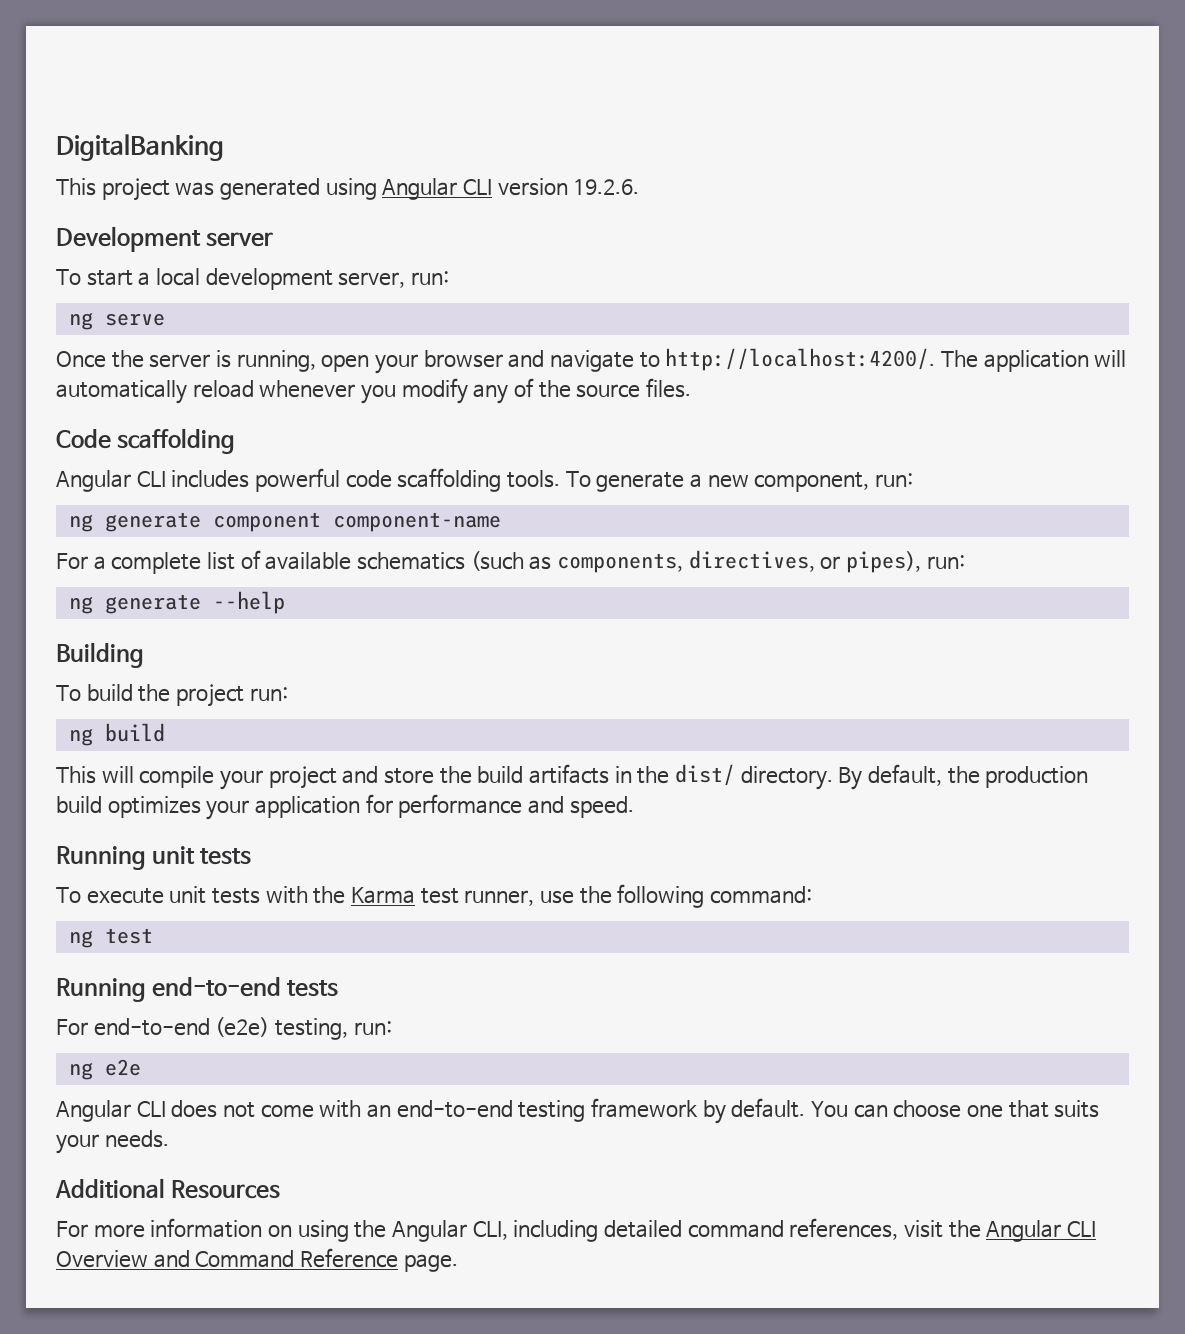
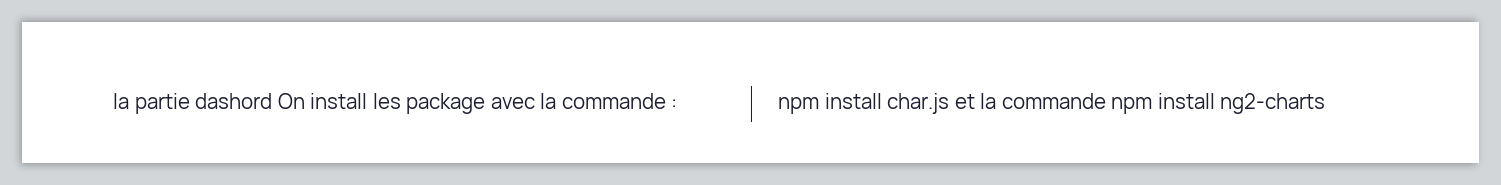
[56,134,224,161] [56,178,640,201] [56,226,274,252] [56,268,449,290] [68,312,165,330] [56,348,1127,374] [56,378,691,404] [56,428,236,454] [56,468,913,492] [68,512,501,532] [56,550,965,574] [68,591,285,614] [56,642,144,668] [56,684,288,707] [68,723,165,746] [56,764,1089,790] [56,794,634,820] [56,846,252,870] [56,884,813,908] [68,928,153,948] [56,977,339,1002] [56,1017,392,1040] [68,1059,141,1080] [56,1098,1100,1124] [56,1130,169,1154] [55,1178,281,1199] [56,1218,1096,1242] [56,1248,458,1272] DigitalBanking // This project was generated using Angular CLI version 19.2.6. // Development server // To start a local development server, run: // ng serve // Once the server is running, open your browser and navigate to http://localhost:4200/. The application will automatically reload whenever you modify any of the source files. // Code scaffolding // Angular CLI includes powerful code scaffolding tools. To generate a new component, run: // ng generate component component-name // For a complete list of available schematics (such as components, directives, or pipes), run: // ng generate --help // Building // To build the project run: // ng build // This will compile your project and store the build artifacts in the dist/ directory. By default, the production build optimizes your application for performance and speed. // Running unit tests // To execute unit tests with the Karma test runner, use the following command: // ng test // Running end-to-end tests // For end-to-end (e2e) testing, run: // ng e2e // Angular CLI does not come with an end-to-end testing framework by default. You can choose one that suits your needs. // Additional Resources // For more information on using the Angular CLI, including detailed command references, visit the Angular CLI Overview and Command Reference page. -> [113,93,1326,114] la partie dashord On install les package avec la commande : npm install char.js et la commande npm install ng2-charts

